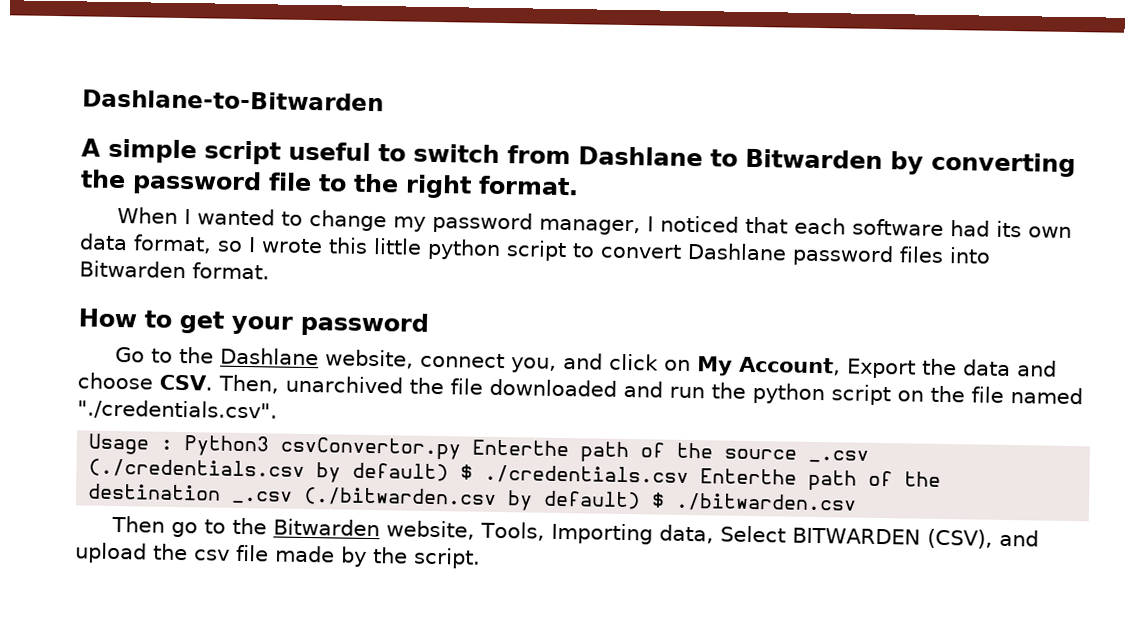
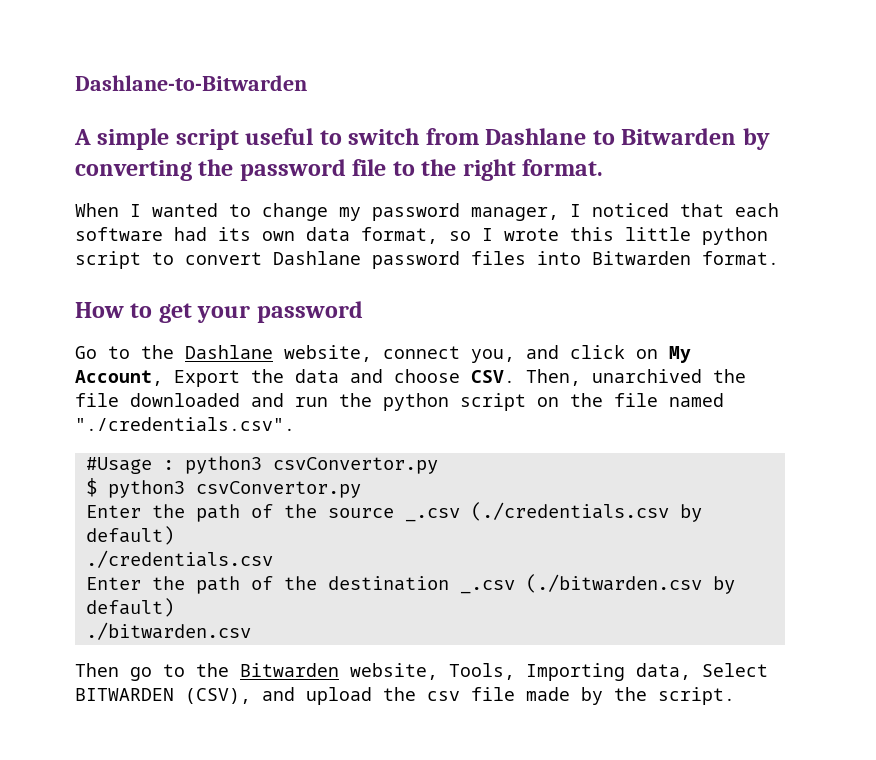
[88,433,570,460] Usage : Python3 csvConvertor.py Enterthe -> [85,456,438,474] [85,478,361,498] [85,504,185,518] #Usage : python3 csvConvertor.py // $ python3 csvConvertor.py // Enter the
[460,464,474,480] $ -> (174, 535) //
[700,468,798,485] Enterthe -> [85,576,185,590] // Enter the
[651,492,666,508] $ -> (174, 607) //

